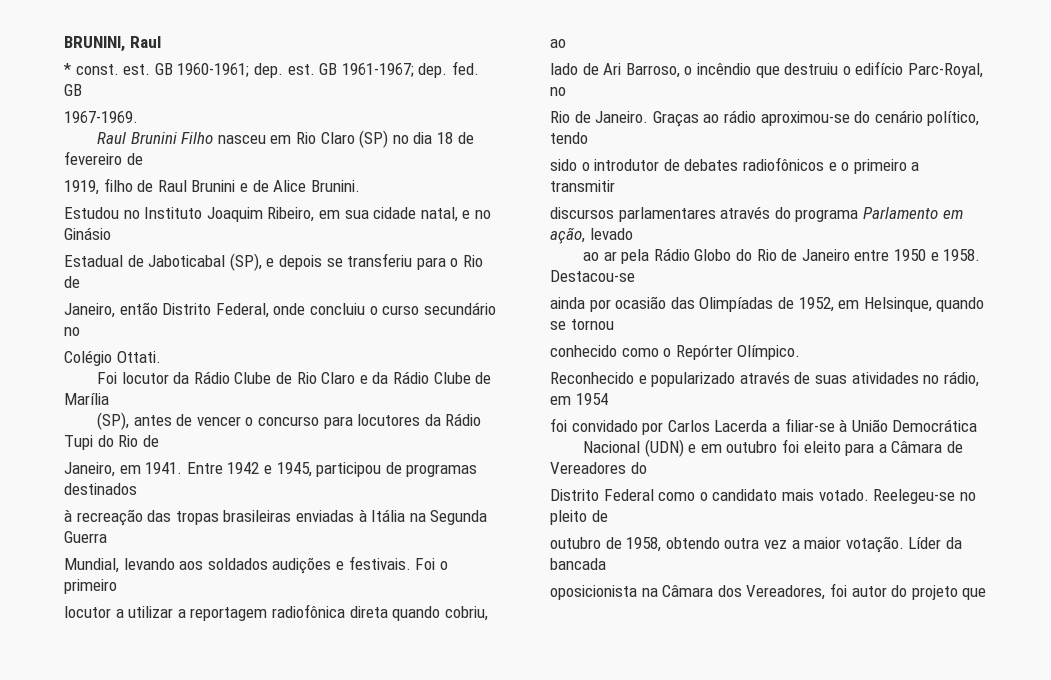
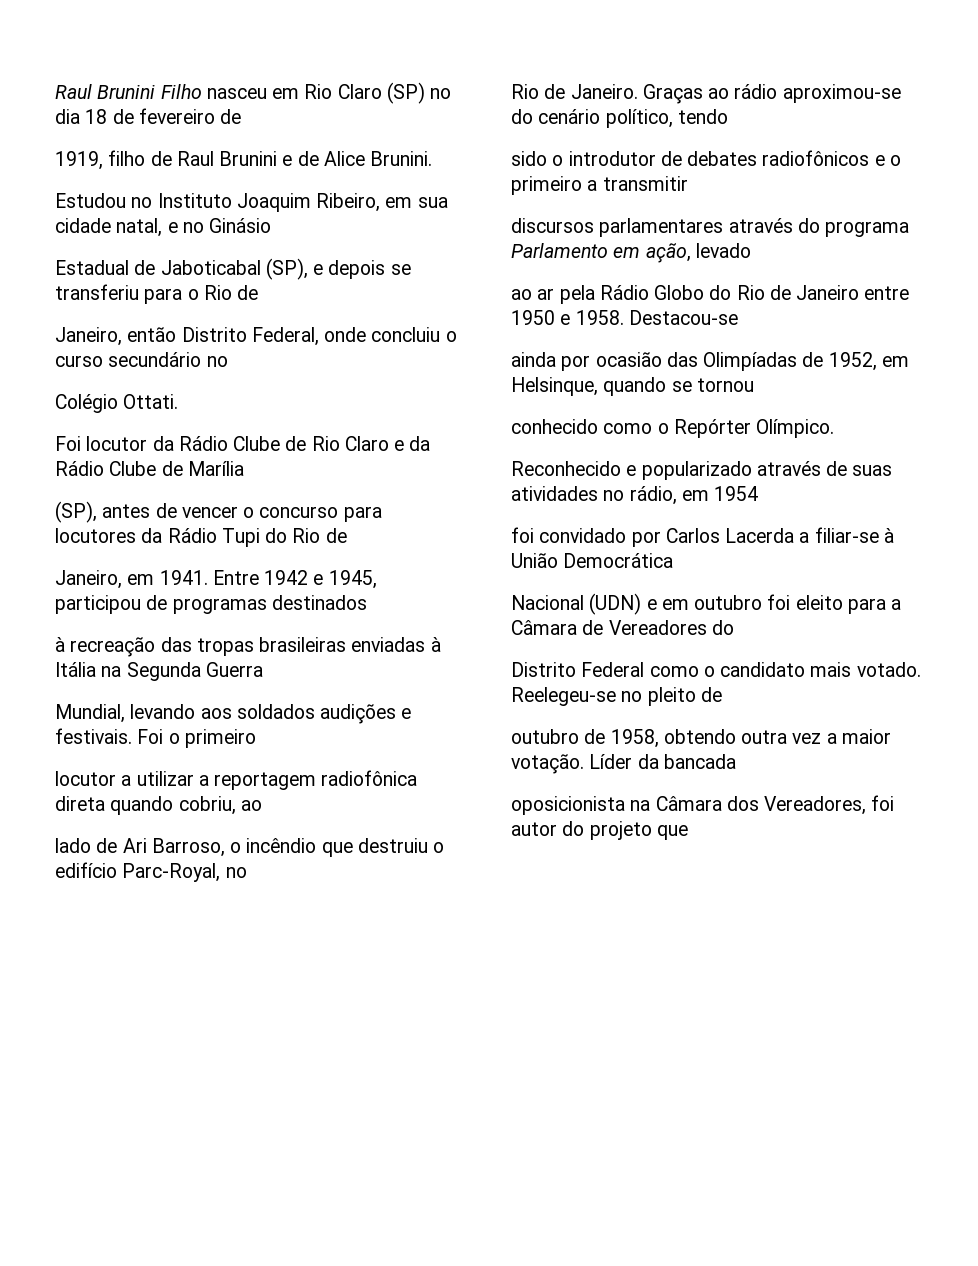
[64,36,161,52] [63,61,479,78] [64,84,82,96] [64,111,138,123] BRUNINI, Raul // * const. est. GB 1960-1961; dep. est. GB 1961-1967; dep. fed. GB // 1967-1969. // -> (55, 91) none

